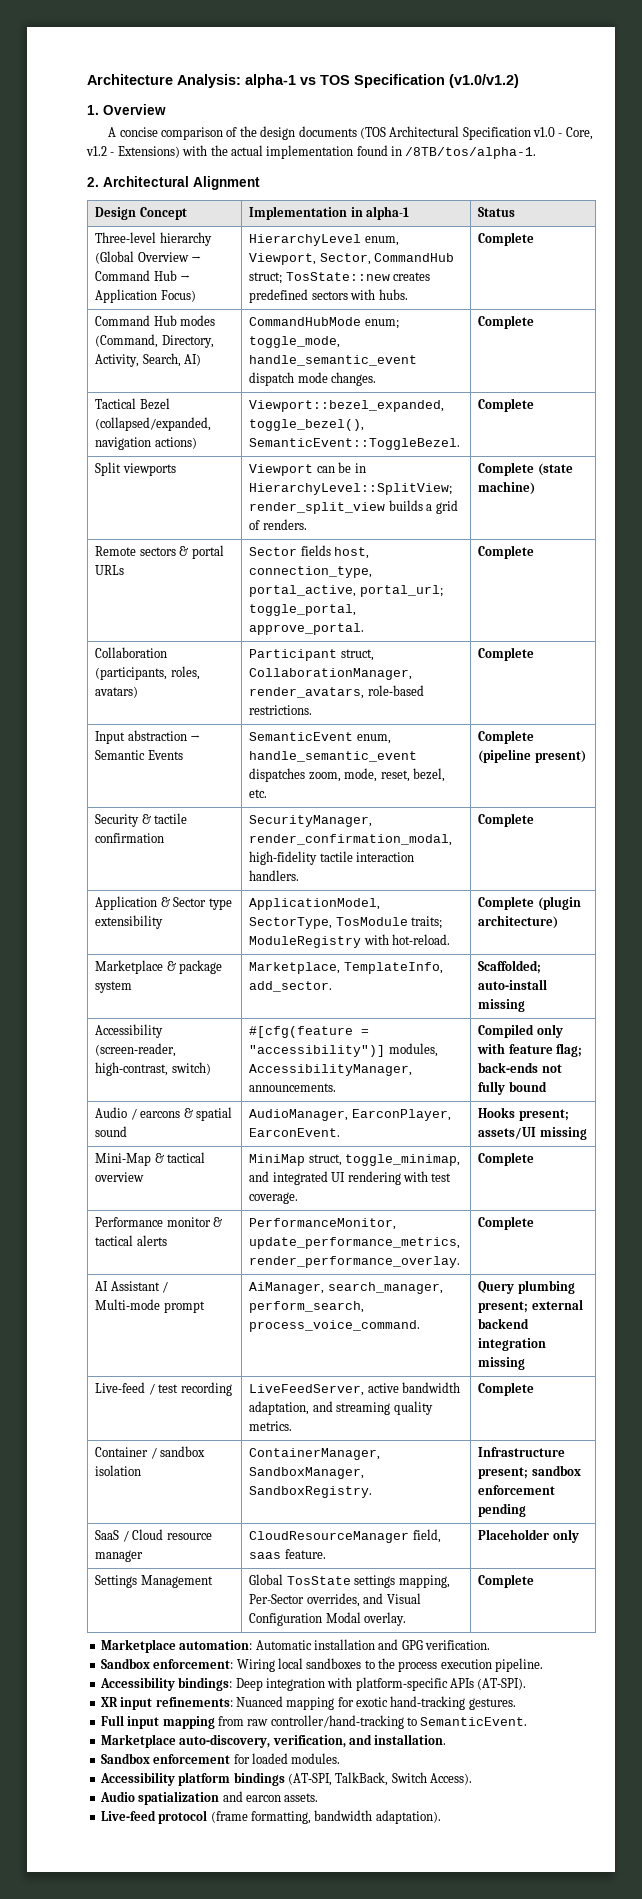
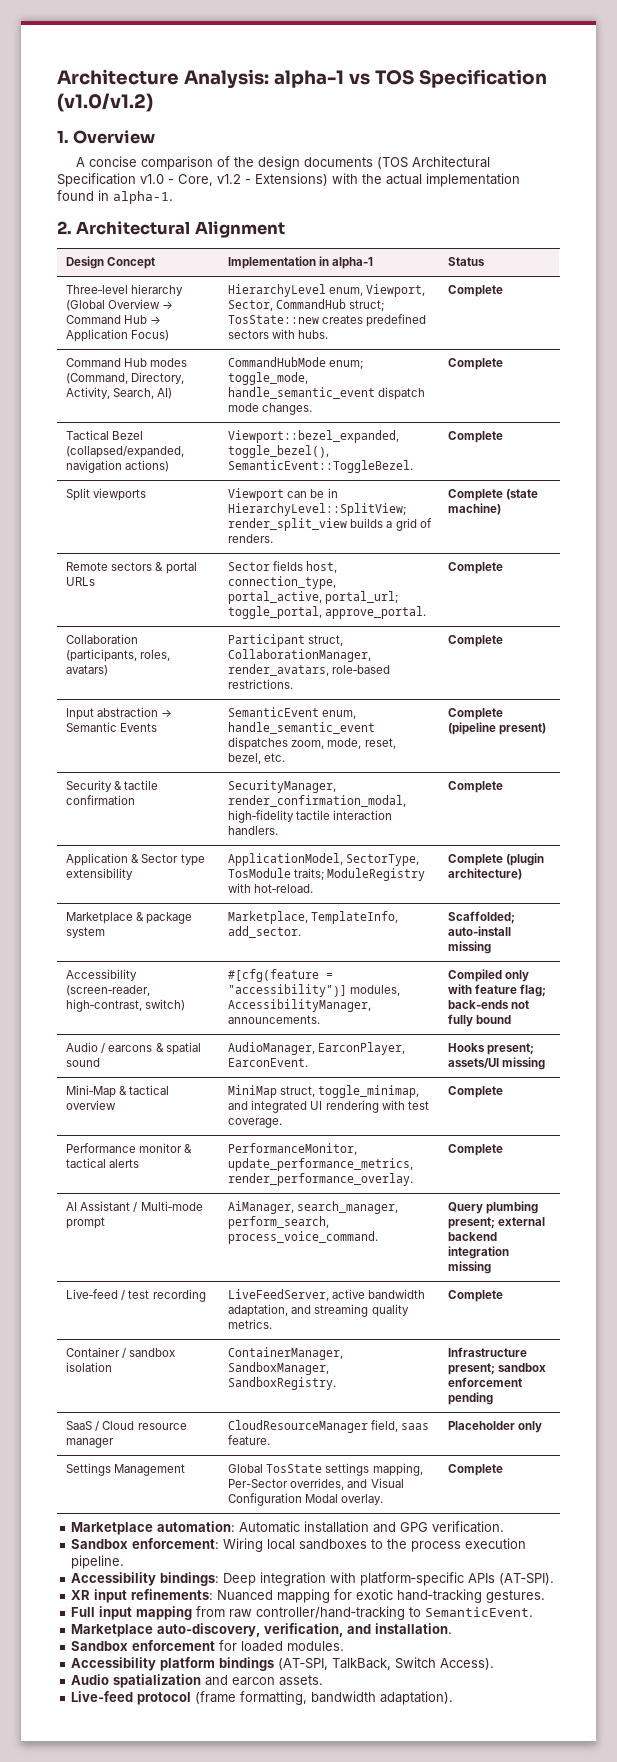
[405,147,537,159] /8TB/tos/alpha-1. -> [113,191,173,204] alpha-1.

